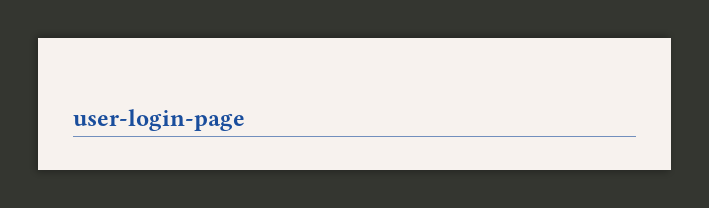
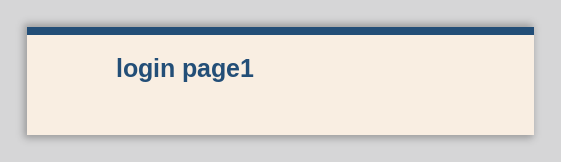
[73,109,245,131] user-login-page -> [116,58,254,82] login page1

